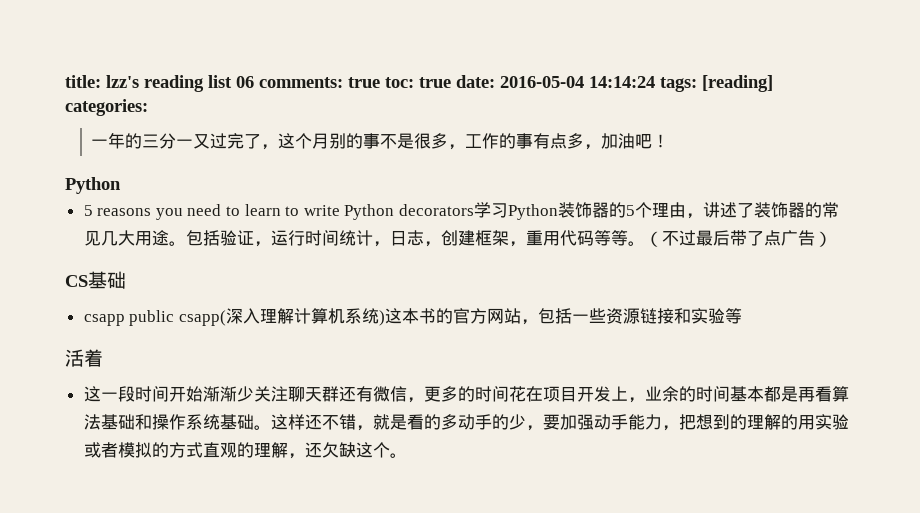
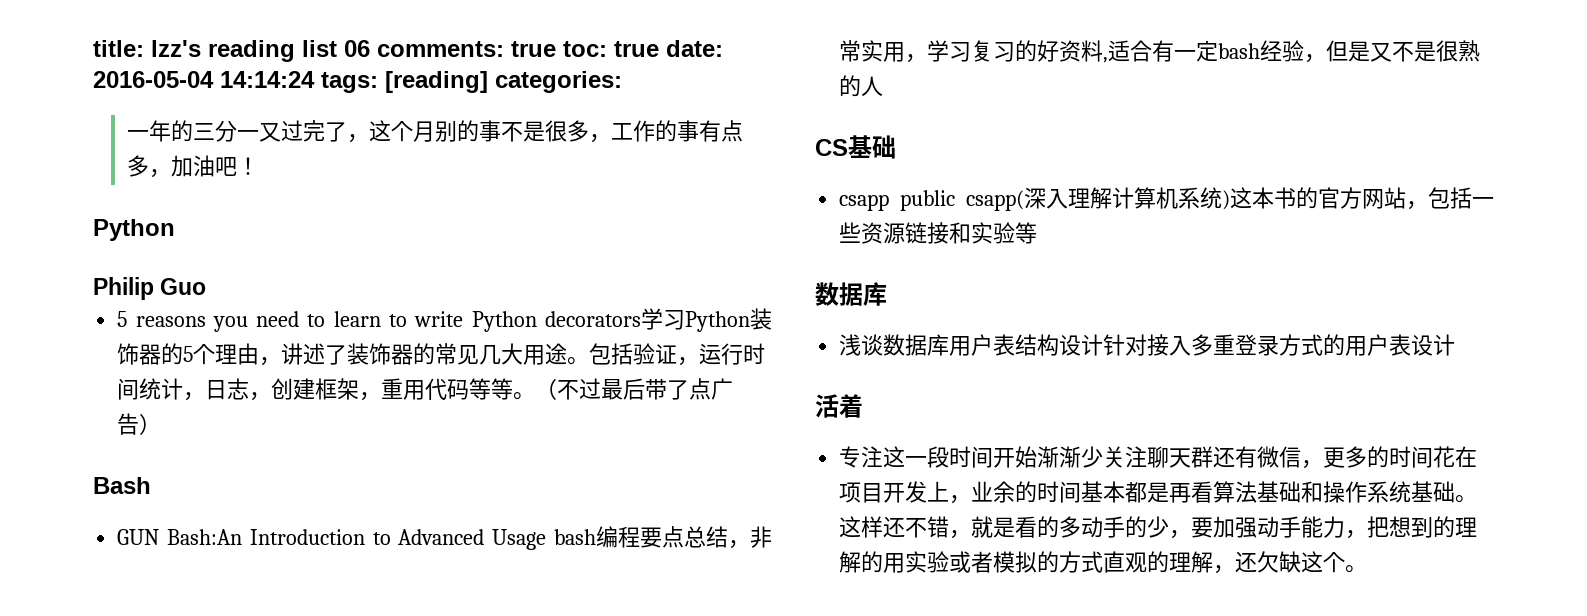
(121, 185) none -> [93,277,207,300] // Philip Guo
(832, 239) none -> [93,477,151,494] [117,526,772,550] [839,40,1481,63] [839,75,884,97] // Bash // GUN Bash:An Introduction to Advanced Usage bash编程要点总结，非常实用，学习复习的好资料,适合有一定bash经验，但是又不是很熟的人
(742, 316) none -> [815,282,887,306] [839,334,1456,356] // 数据库 // 浅谈数据库用户表结构设计针对接入多重登录方式的用户表设计
(103, 358) none -> [839,446,884,468] 专注

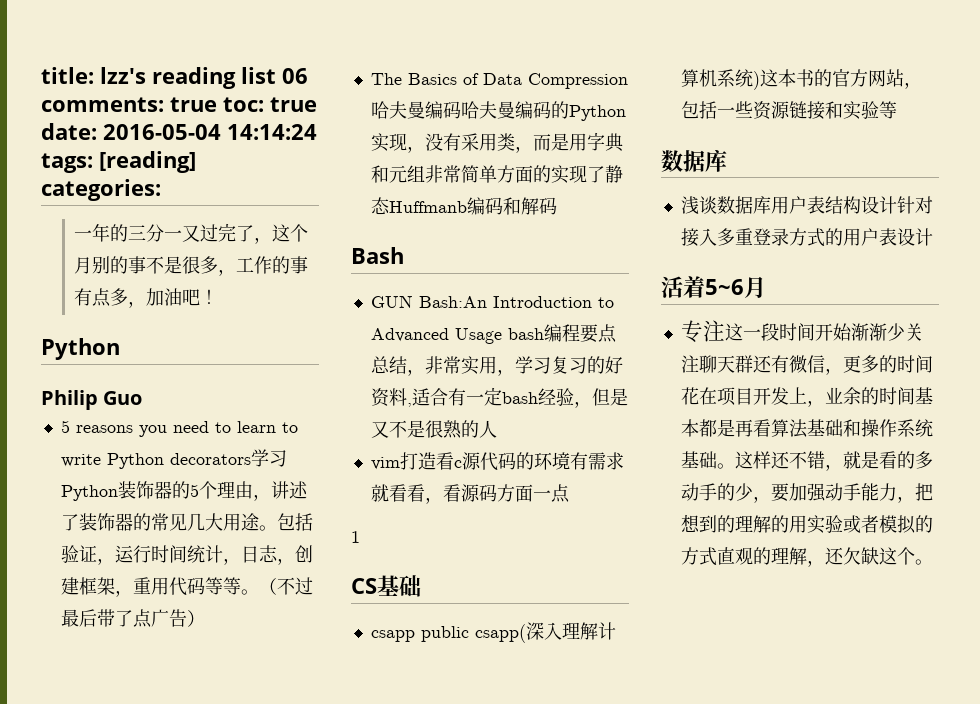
(162, 424) none -> [370,73,628,89] [370,101,626,121] [370,132,624,153] [370,165,623,184] [370,197,557,215] // The Basics of Data Compression哈夫曼编码哈夫曼编码的Python实现，没有采用类，而是用字典和元组非常简单方面的实现了静态Huffmanb编码和解码
(884, 86) none -> [370,452,624,471] [370,484,570,504] [351,531,360,543] // vim打造看c源代码的环境有需求就看看，看源码方面一点 // 1
(863, 406) none -> [705,276,766,298] 5~6月

